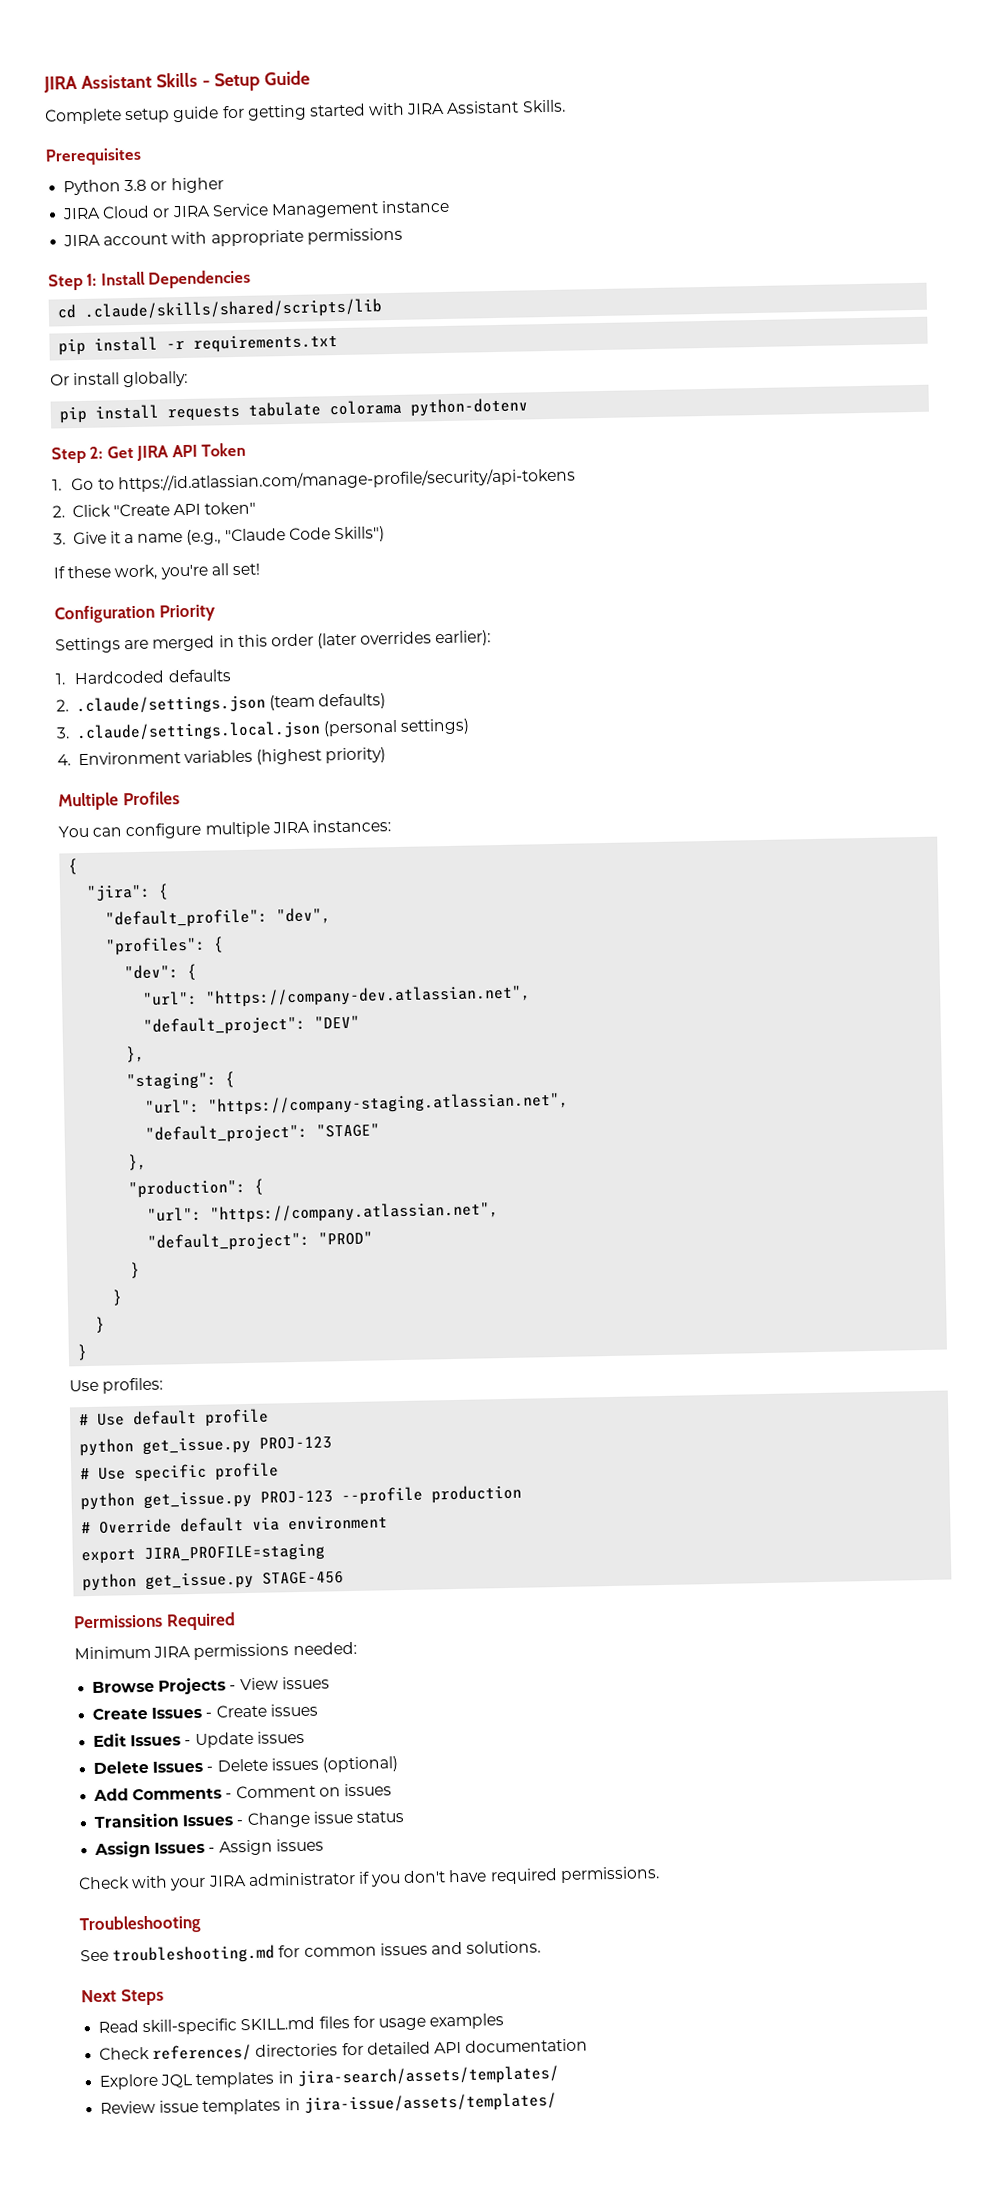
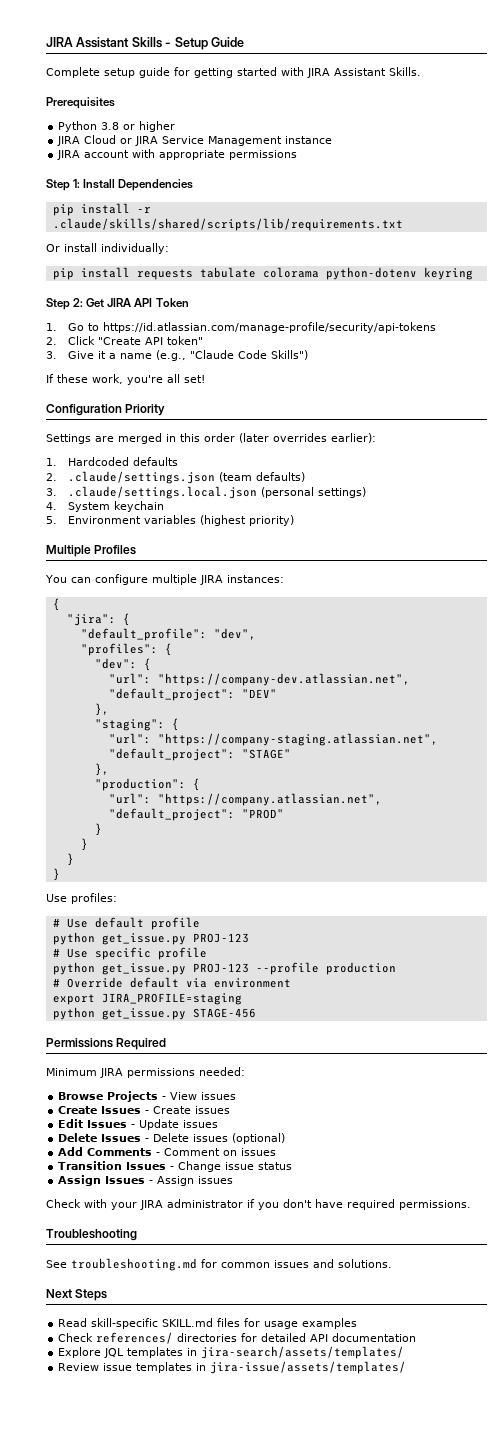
[57,298,384,321] // cd .claude/skills/shared/scripts/lib -> (194, 185) none
[193,334,339,353] requirements.txt -> [52,218,403,231] .claude/skills/shared/scripts/lib/requirements.txt
[123,370,189,388] globally: -> [101,243,169,254] individually:
(529, 407) none -> [423,267,473,280] keyring
(71, 760) none -> [67,501,164,512] [46,516,57,524] System keychain // 5.

